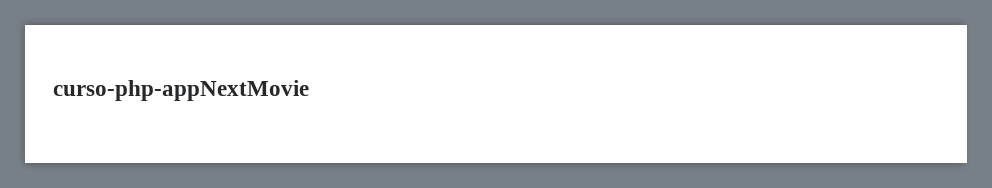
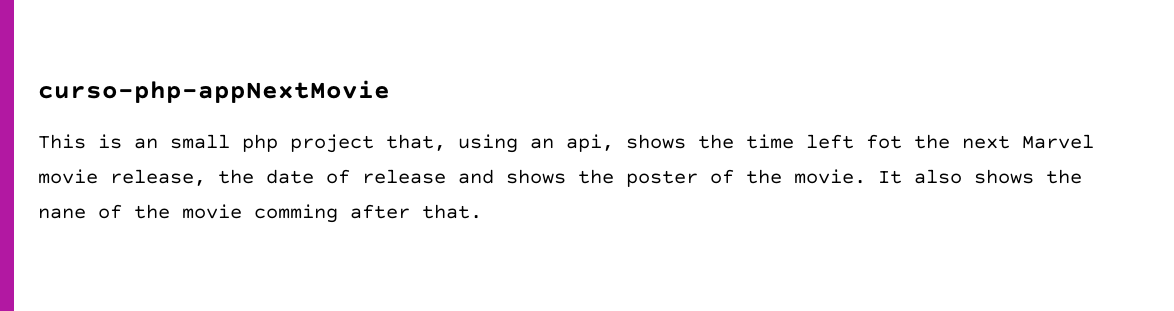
(309, 90) none -> [38,134,1094,153] [38,169,1082,187] [38,204,482,223] // This is an small php project that, using an api, shows the time left fot the next Marvel movie release, the date of release and shows the poster of the movie. It also shows the nane of the movie comming after that.

